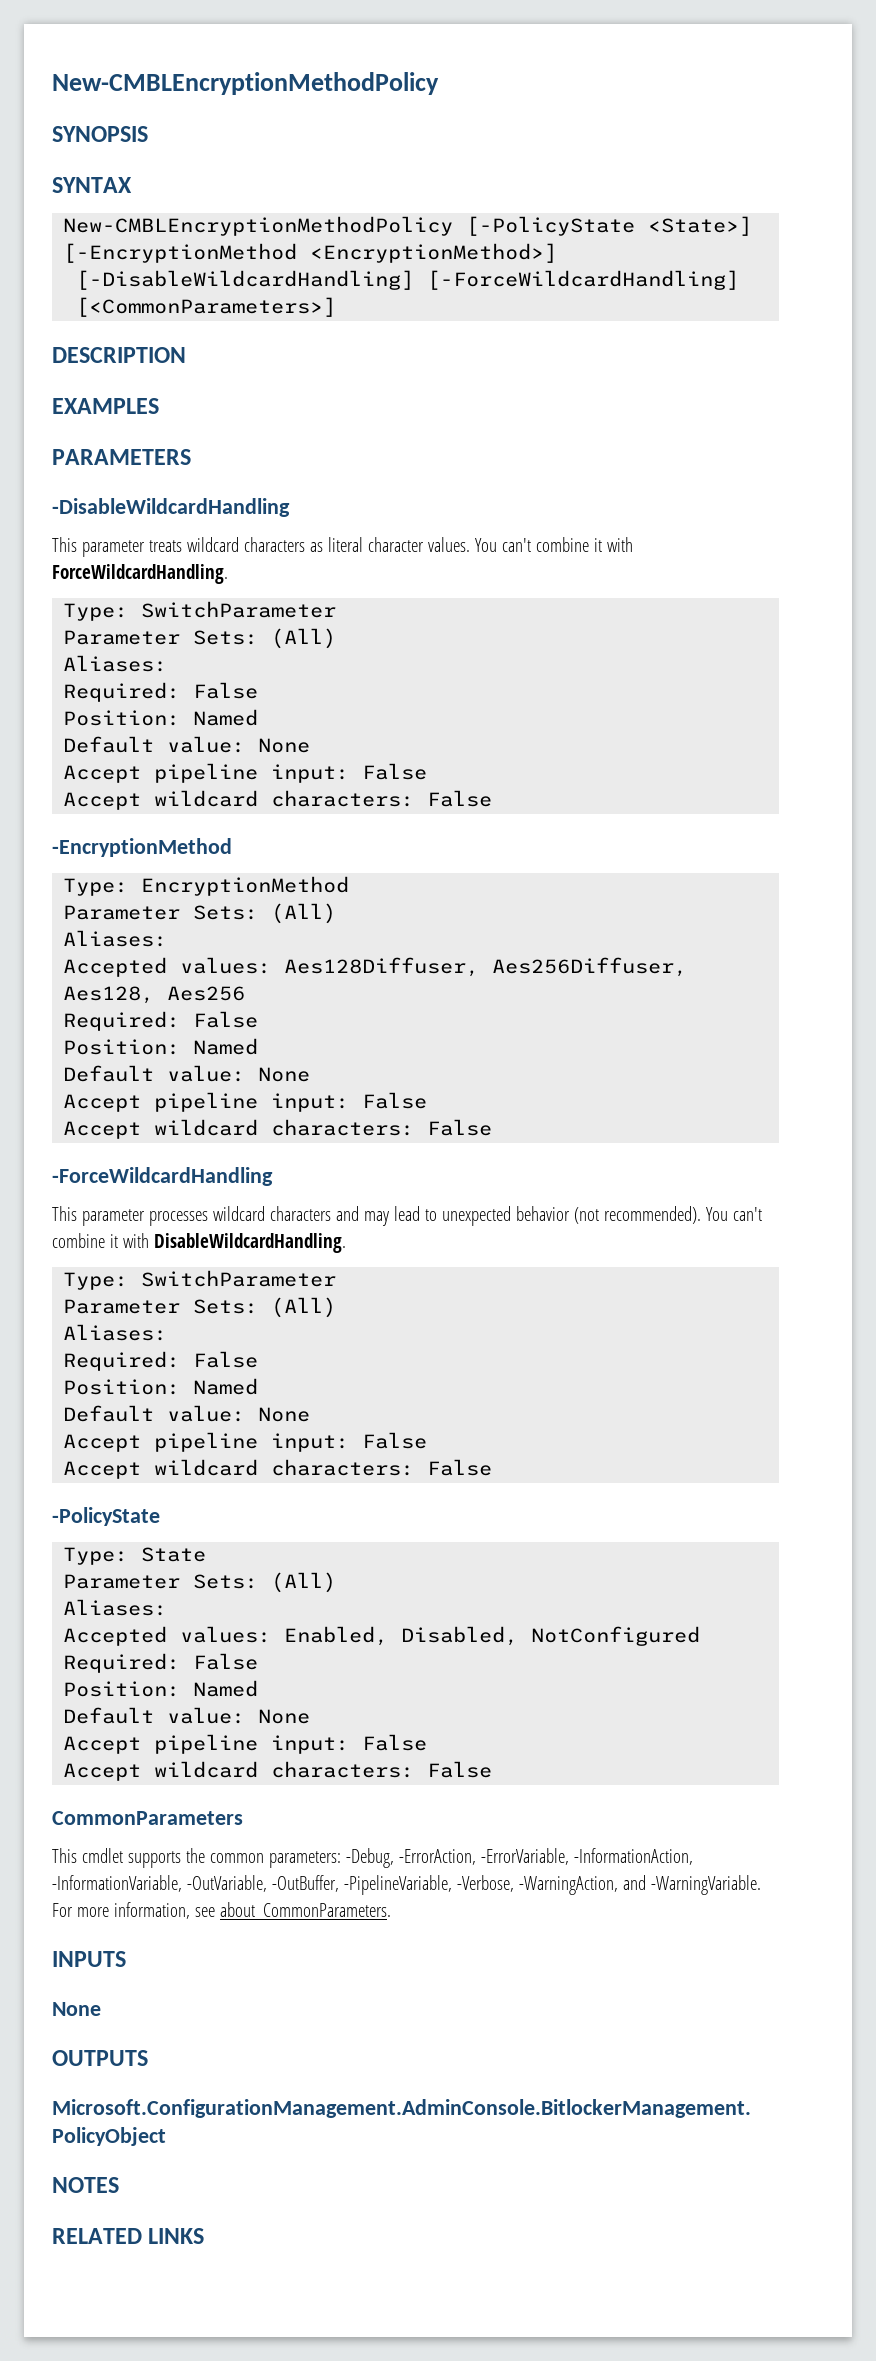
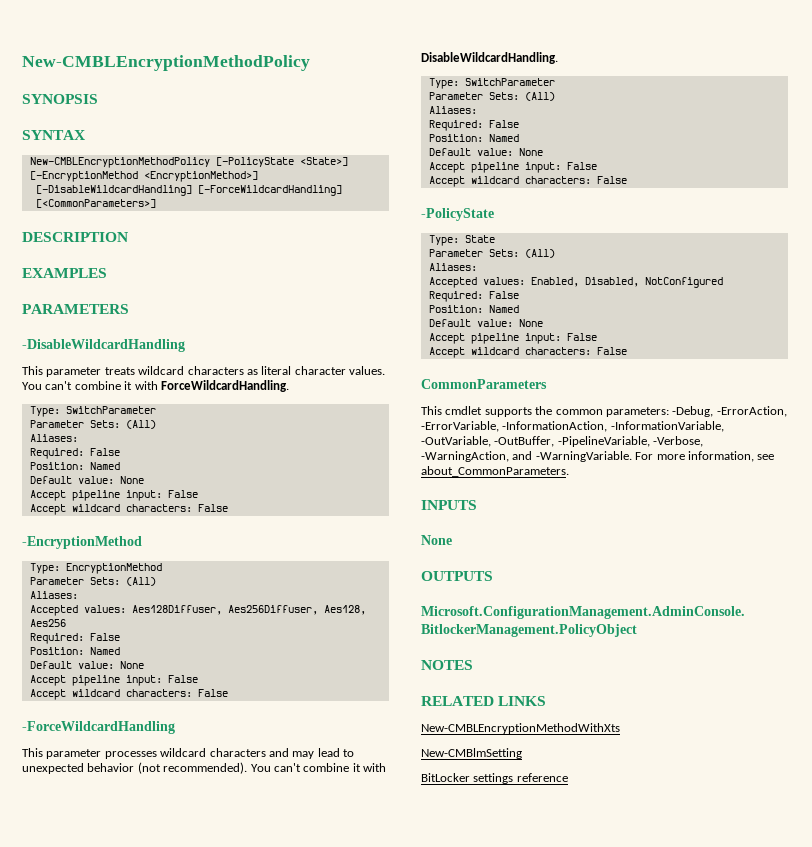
(205, 2236) none -> [421,723,620,734] [421,748,522,759] [421,773,568,784] // New-CMBLEncryptionMethodWithXts // New-CMBlmSetting // BitLocker settings reference

